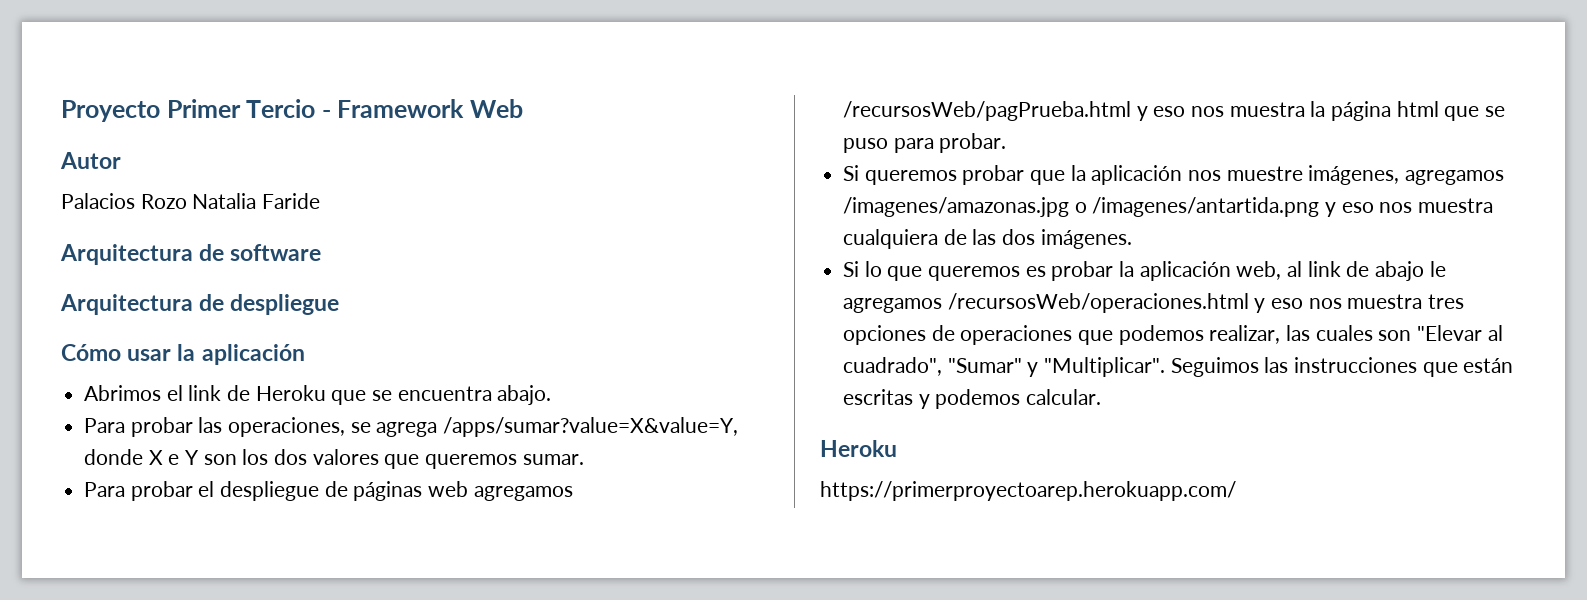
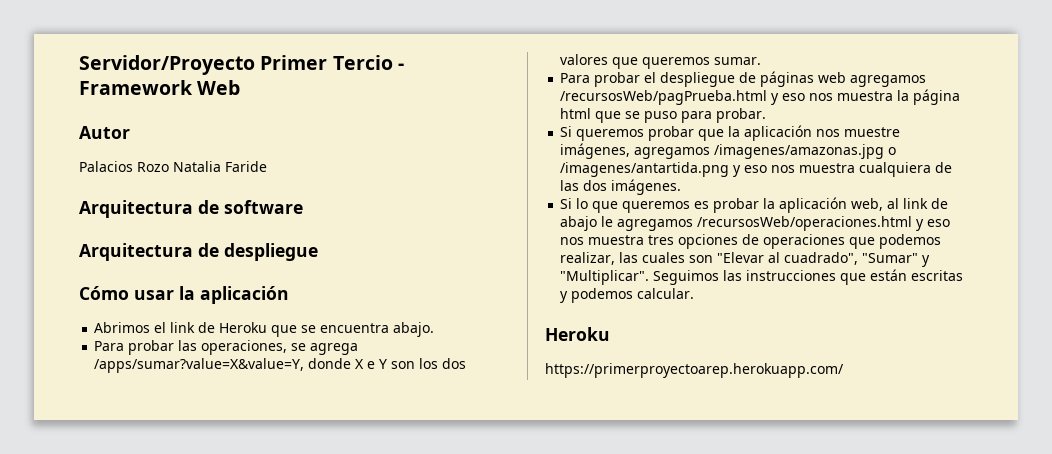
[61,100,160,122] Proyecto -> [79,55,255,75] Servidor/Proyecto

